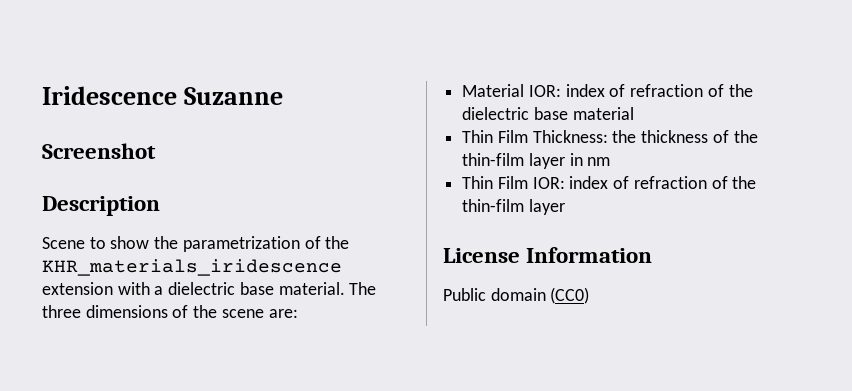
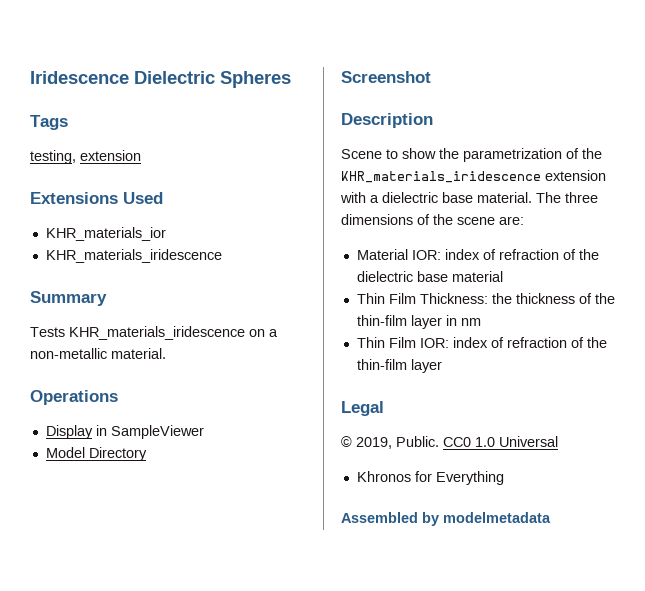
[184,87,284,105] Suzanne -> [134,71,291,88] [30,115,68,130] [30,150,141,164] [30,192,163,204] [45,227,166,241] [45,249,222,263] [30,291,107,306] [30,326,278,340] [30,348,166,359] [30,390,118,405] [45,425,204,439] [45,447,147,461] Dielectric Spheres // Tags // testing, extension // Extensions Used // KHR_materials_ior // KHR_materials_iridescence // Summary // Tests KHR_materials_iridescence on a non-metallic material. // Operations // Display in SampleViewer // Model Directory
[443,247,653,263] [443,287,590,304] License Information // Public domain (CC0) -> [341,401,384,416] [341,436,558,449] [356,471,504,485] [341,512,551,526] Legal // © 2019, Public. CC0 1.0 Universal // Khronos for Everything // Assembled by modelmetadata

